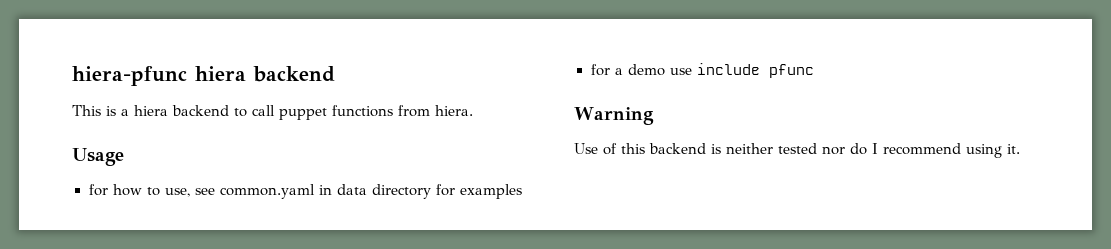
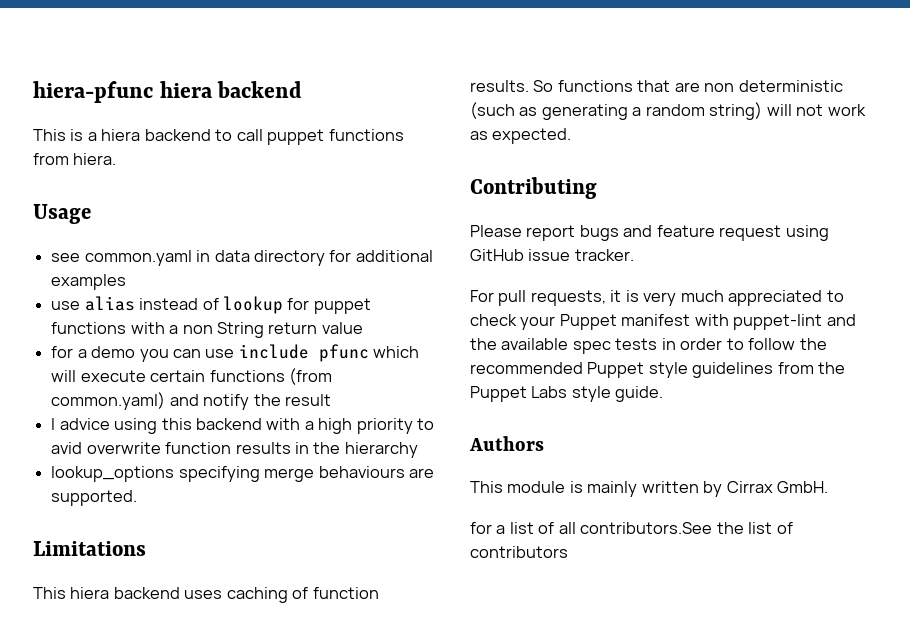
[88,184,190,197] for how to use, -> (91, 214) none
(455, 190) none -> [355,250,433,262] additional
(522, 191) none -> [51,296,371,314] [51,322,363,338] // use alias instead of lookup for puppet functions with a non String return value
(665, 70) none -> [139,349,201,362] you can
[574,107,654,125] [574,143,1020,158] // Warning // Use of this backend is neither tested nor do I recommend using it. -> [373,346,420,358] [51,368,332,385] [51,392,331,410] [51,418,435,434] [51,442,418,458] [51,466,434,482] [51,490,138,506] [33,541,146,556] [33,587,379,603] [470,80,843,92] [470,102,866,120] [470,128,572,144] [470,177,597,199] [470,225,829,241] [470,249,634,261] [470,290,844,306] [470,314,856,330] [470,338,827,354] [470,362,846,378] [470,386,664,402] [469,436,544,451] [470,481,829,497] [470,522,793,534] [470,546,568,558] which will execute certain functions (from common.yaml) and notify the result // I advice using this backend with a high priority to avid overwrite function results in the hierarchy // lookup_options specifying merge behaviours are supported. // Limitations // This hiera backend uses caching of function results. So functions that are non deterministic (such as generating a random string) will not work as expected. // Contributing // Please report bugs and feature request using GitHub issue tracker. // For pull requests, it is very much appreciated to check your Puppet manifest with puppet-lint and the available spec tests in order to follow the recommended Puppet style guidelines from the Puppet Labs style guide. // Authors // This module is mainly written by Cirrax GmbH. // for a list of all contributors.See the list of contributors

